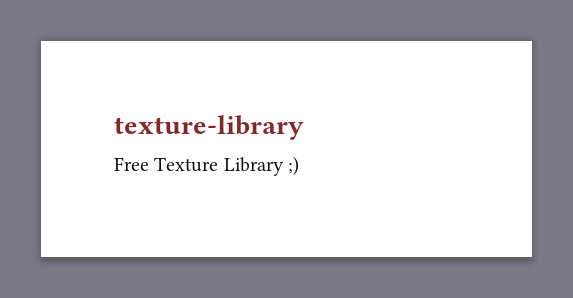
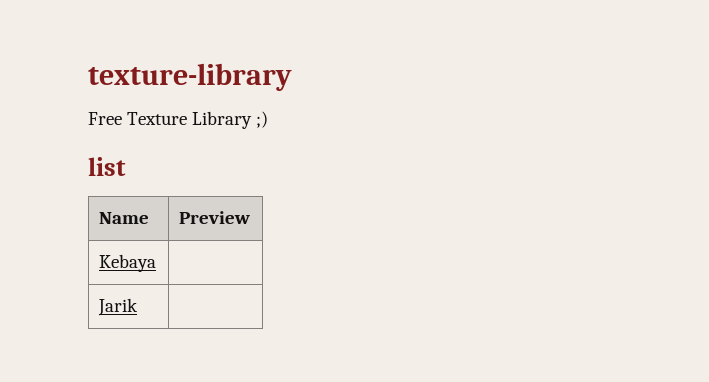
(300, 166) none -> [88,157,126,176] [99,212,150,224] [179,211,251,224] [99,254,157,272] [98,298,139,316] // list // Name | Preview // Kebaya | // Jarik |

